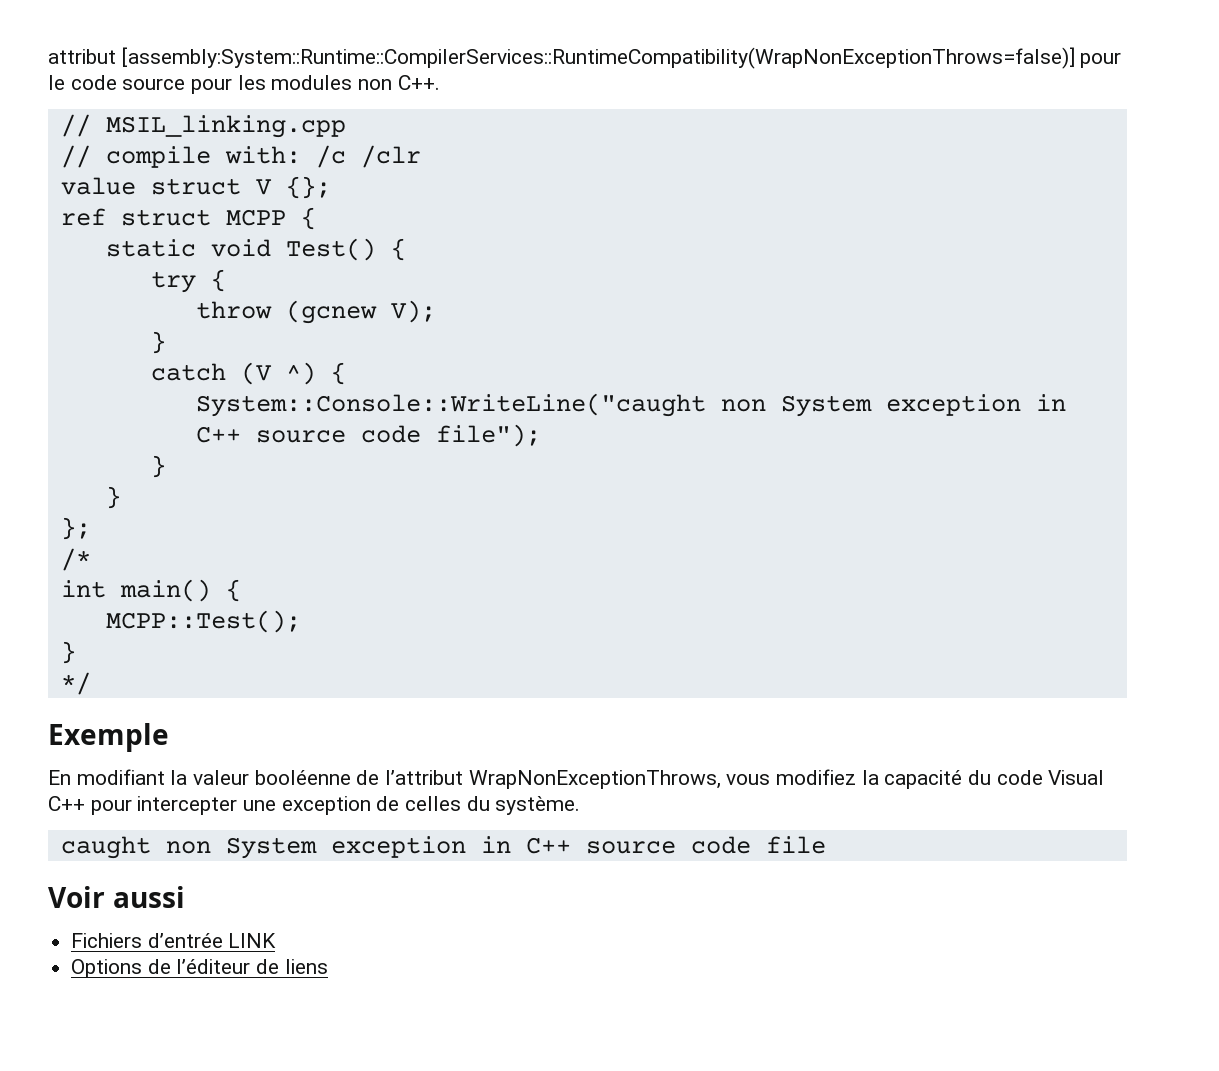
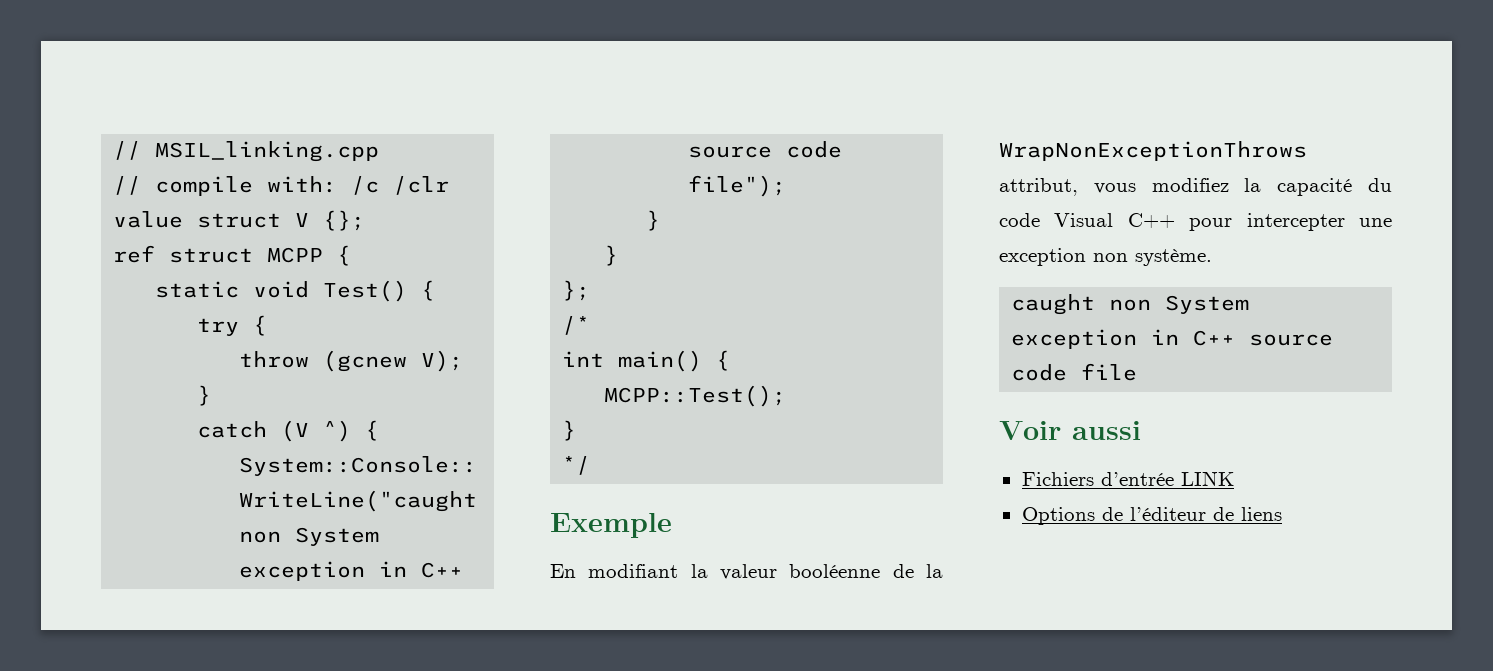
[48,47,1122,69] [48,75,440,94] attribut [assembly:System::Runtime::CompilerServices::RuntimeCompatibility(WrapNonExceptionThrows=false)] pour le code source pour les modules non C++. // -> (113, 150) none
[385,770,721,789] l’attribut WrapNonExceptionThrows, -> [926,564,943,578] [999,141,1307,161] [999,178,1078,196] la WrapNonExceptionThrows attribut,
[376,796,490,811] de celles du -> [1093,253,1128,262] non

